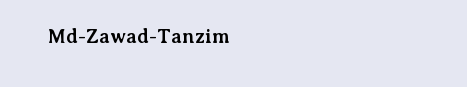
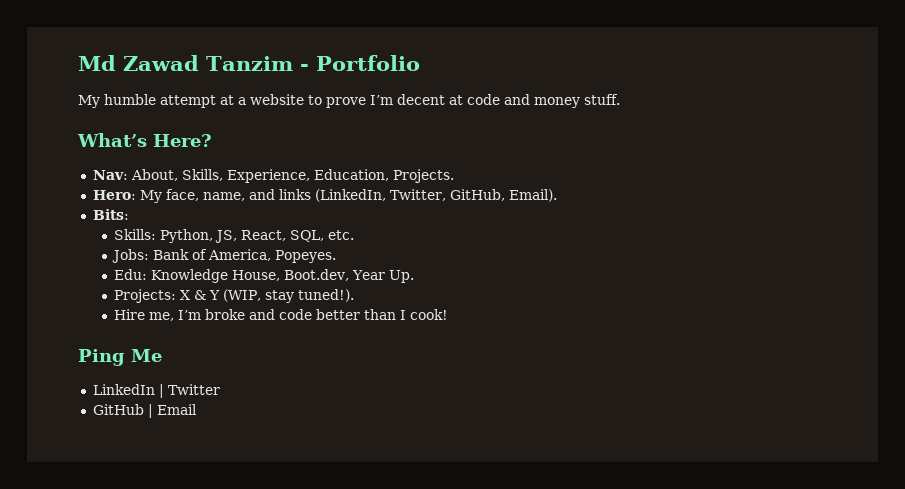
[48,28,230,43] Md-Zawad-Tanzim -> [78,55,420,71] [78,94,620,108] [77,133,212,147] [92,169,454,183] [92,189,557,203] [92,209,129,220] [114,229,355,243] [112,249,337,263] [114,269,415,283] [114,289,355,303] [114,309,449,321] [78,349,162,366] [92,384,220,398] [92,404,197,418] Md Zawad Tanzim - Portfolio // My humble attempt at a website to prove I’m decent at code and money stuff. // What’s Here? // Nav: About, Skills, Experience, Education, Projects. // Hero: My face, name, and links (LinkedIn, Twitter, GitHub, Email). // Bits: // Skills: Python, JS, React, SQL, etc. // Jobs: Bank of America, Popeyes. // Edu: Knowledge House, Boot.dev, Year Up. // Projects: X & Y (WIP, stay tuned!). // Hire me, I’m broke and code better than I cook! // Ping Me // LinkedIn | Twitter // GitHub | Email

